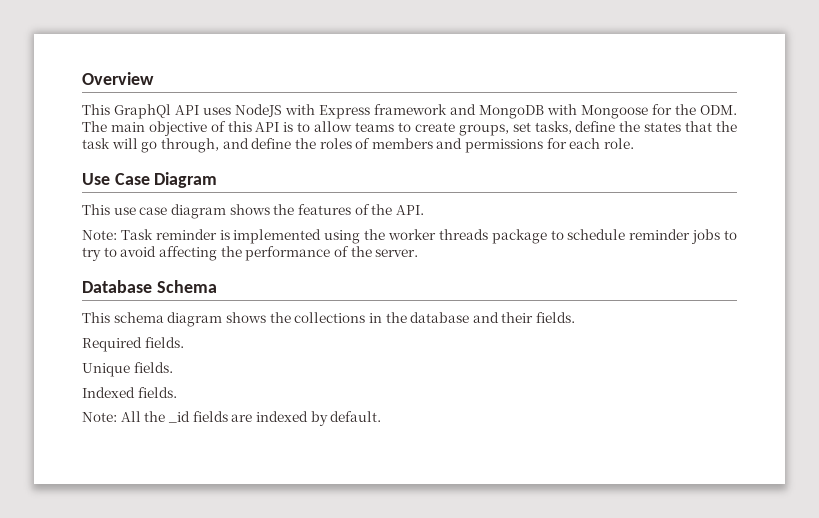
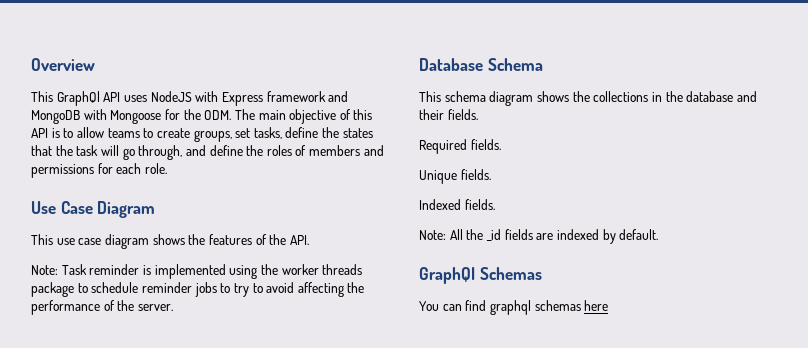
(382, 416) none -> [419,267,542,284] [419,300,609,315] // GraphQl Schemas // You can find graphql schemas here

